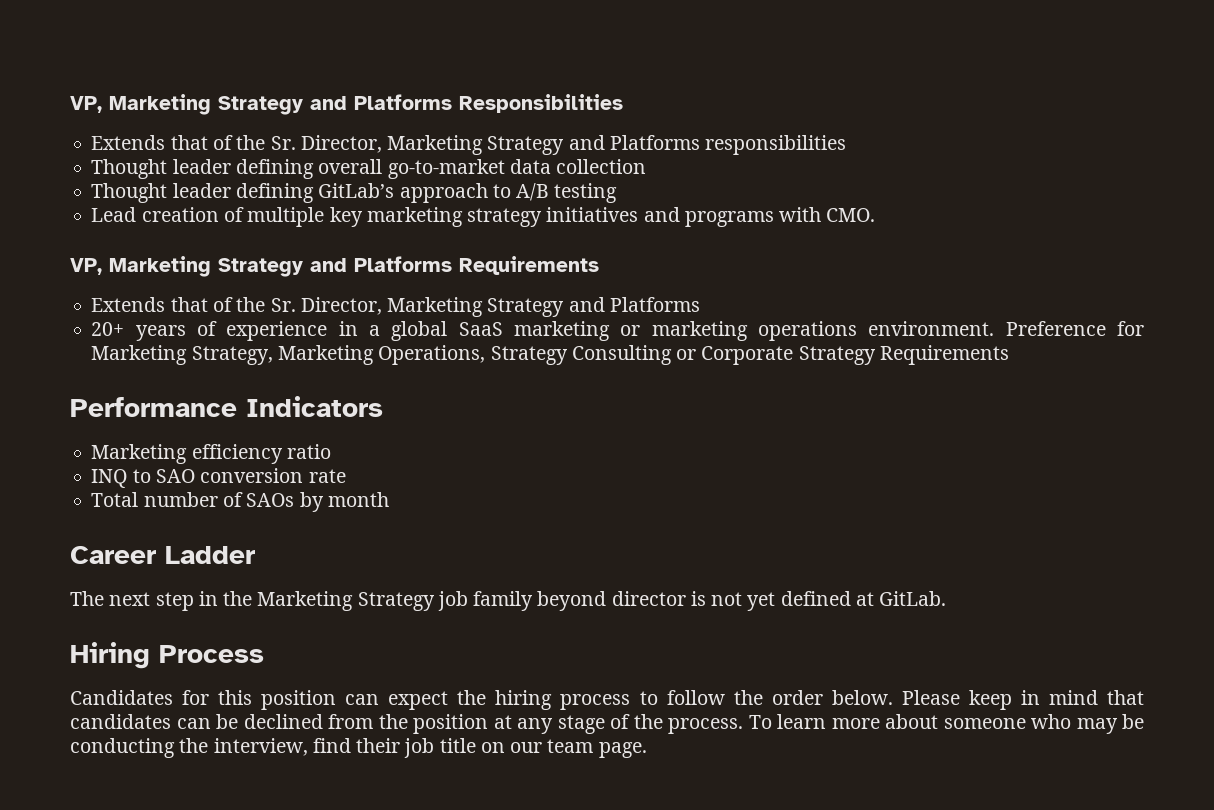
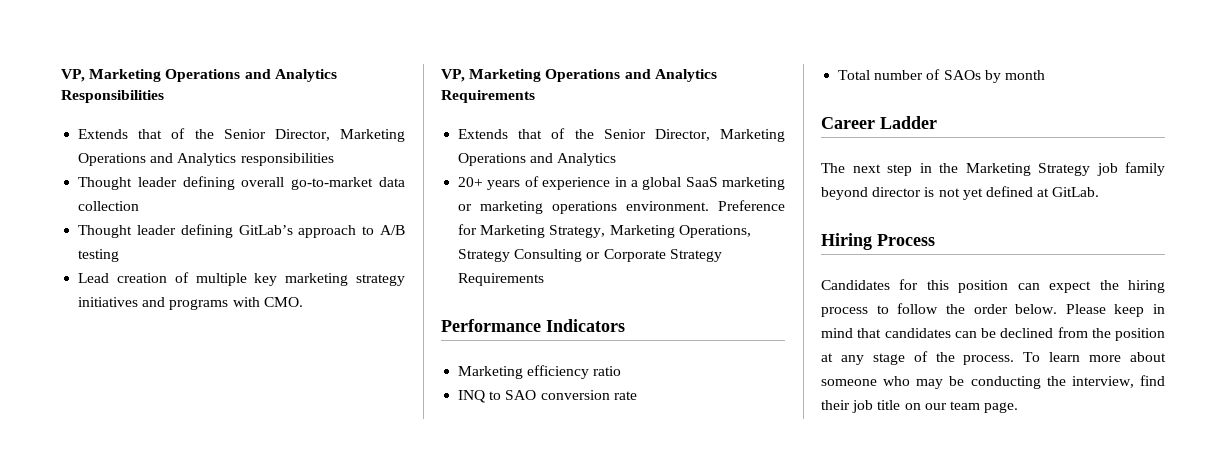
[70,94,452,115] VP, Marketing Strategy and Platforms -> [61,69,337,82] VP, Marketing Operations and Analytics
[270,135,700,155] Sr. Director, Marketing Strategy and Platforms -> [223,129,405,142] [78,153,237,166] Senior Director, Marketing Operations and Analytics
[218,256,452,277] Strategy and Platforms -> [545,69,717,82] Operations and Analytics
[270,297,700,317] Sr. Director, Marketing Strategy and Platforms -> [603,129,785,142] [458,153,617,166] Senior Director, Marketing Operations and Analytics

